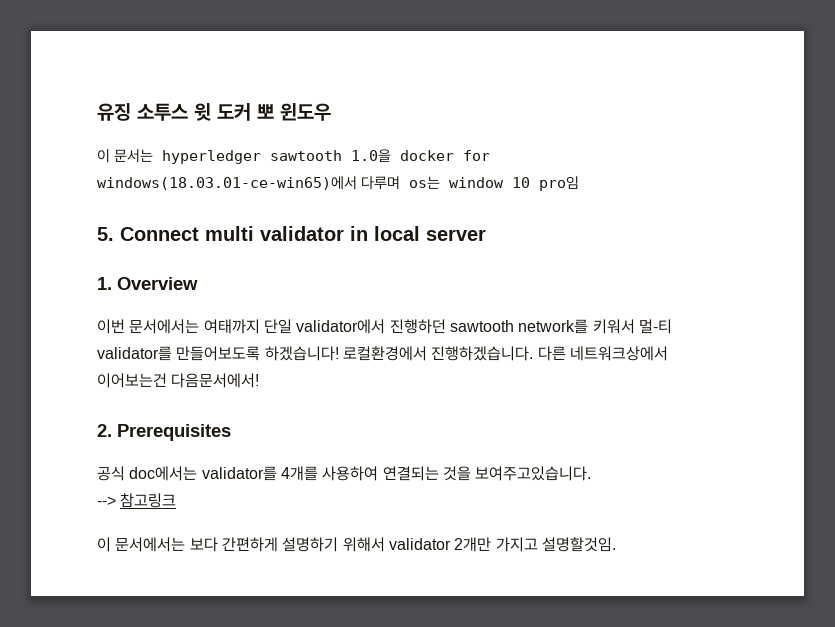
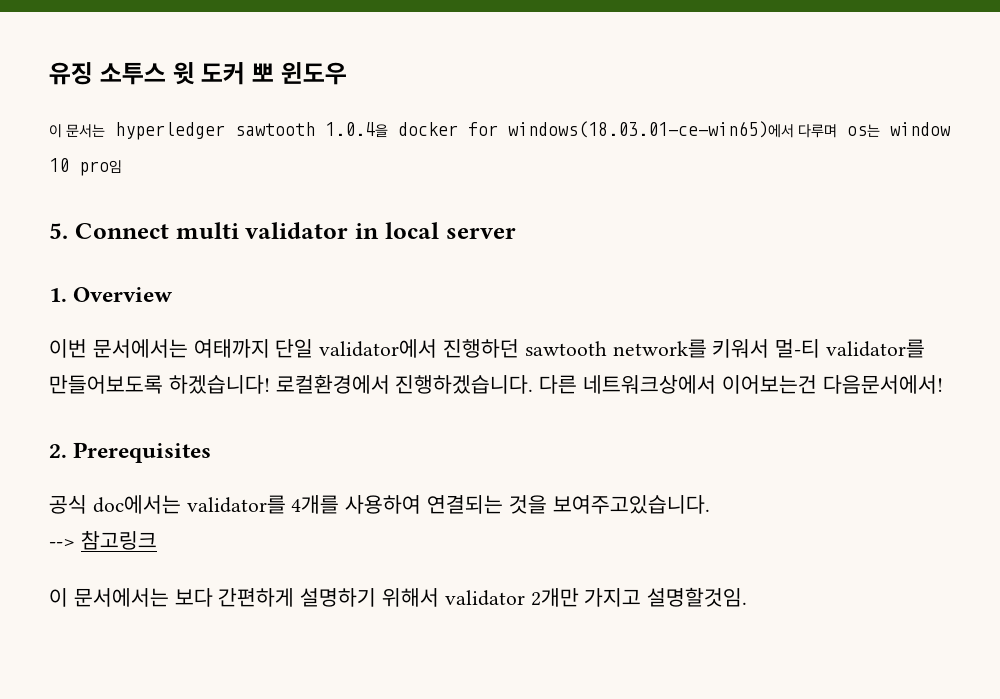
[351,149,392,163] 1.0을 -> [325,122,389,138] 1.0.4을

